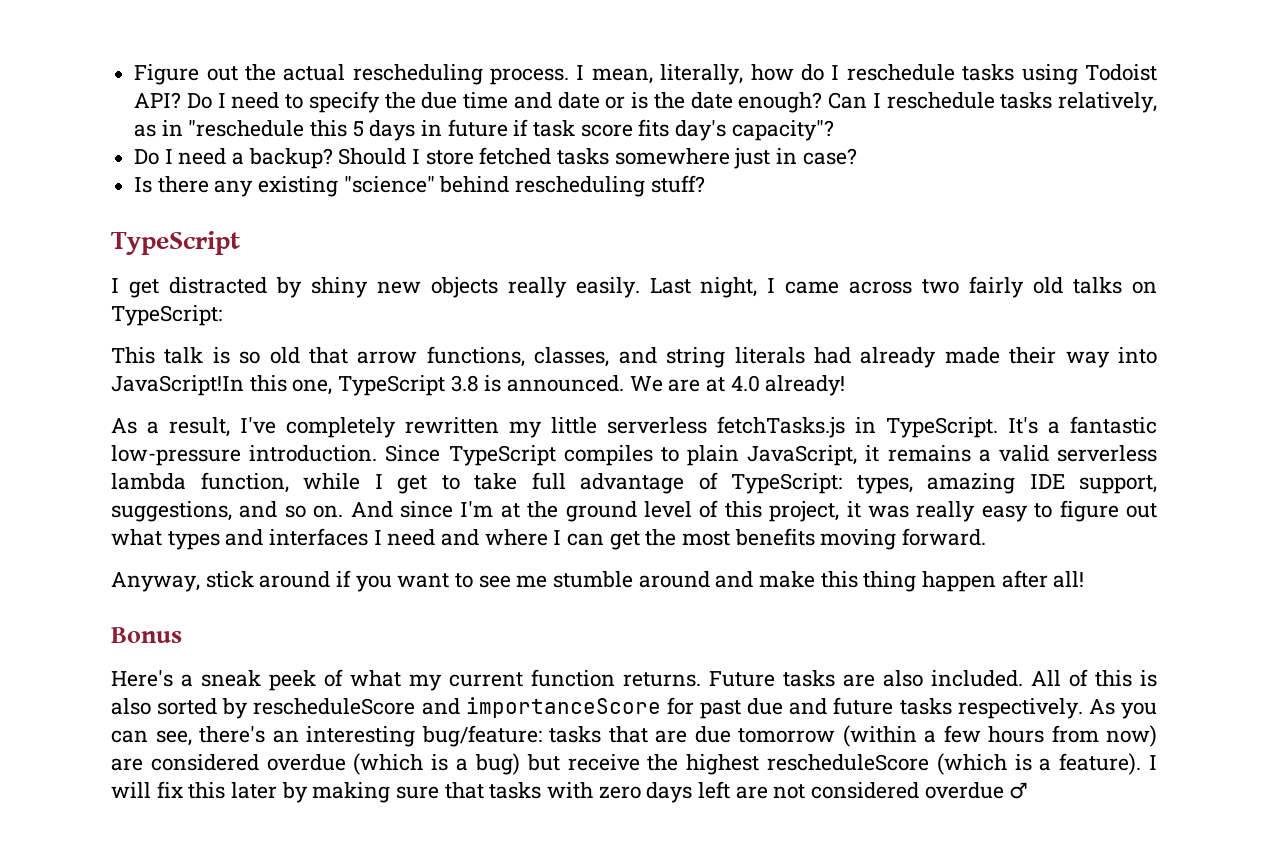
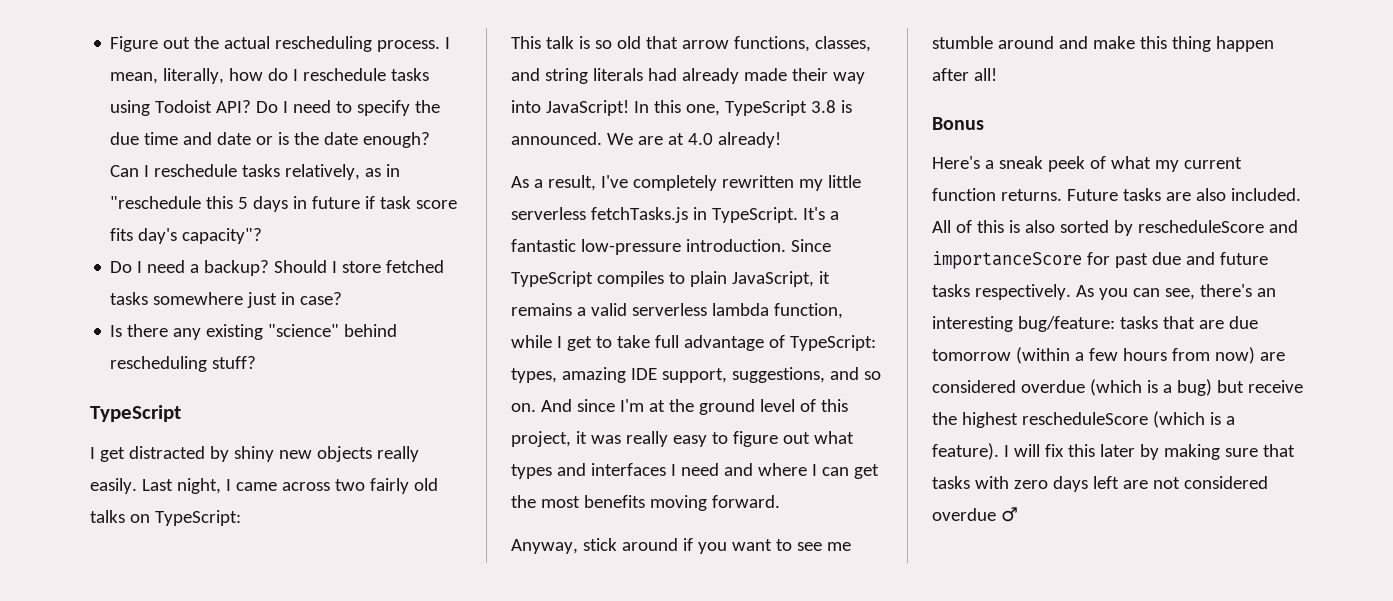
[111,375,244,396] JavaScript!In -> [545,100,649,116] JavaScript! In

